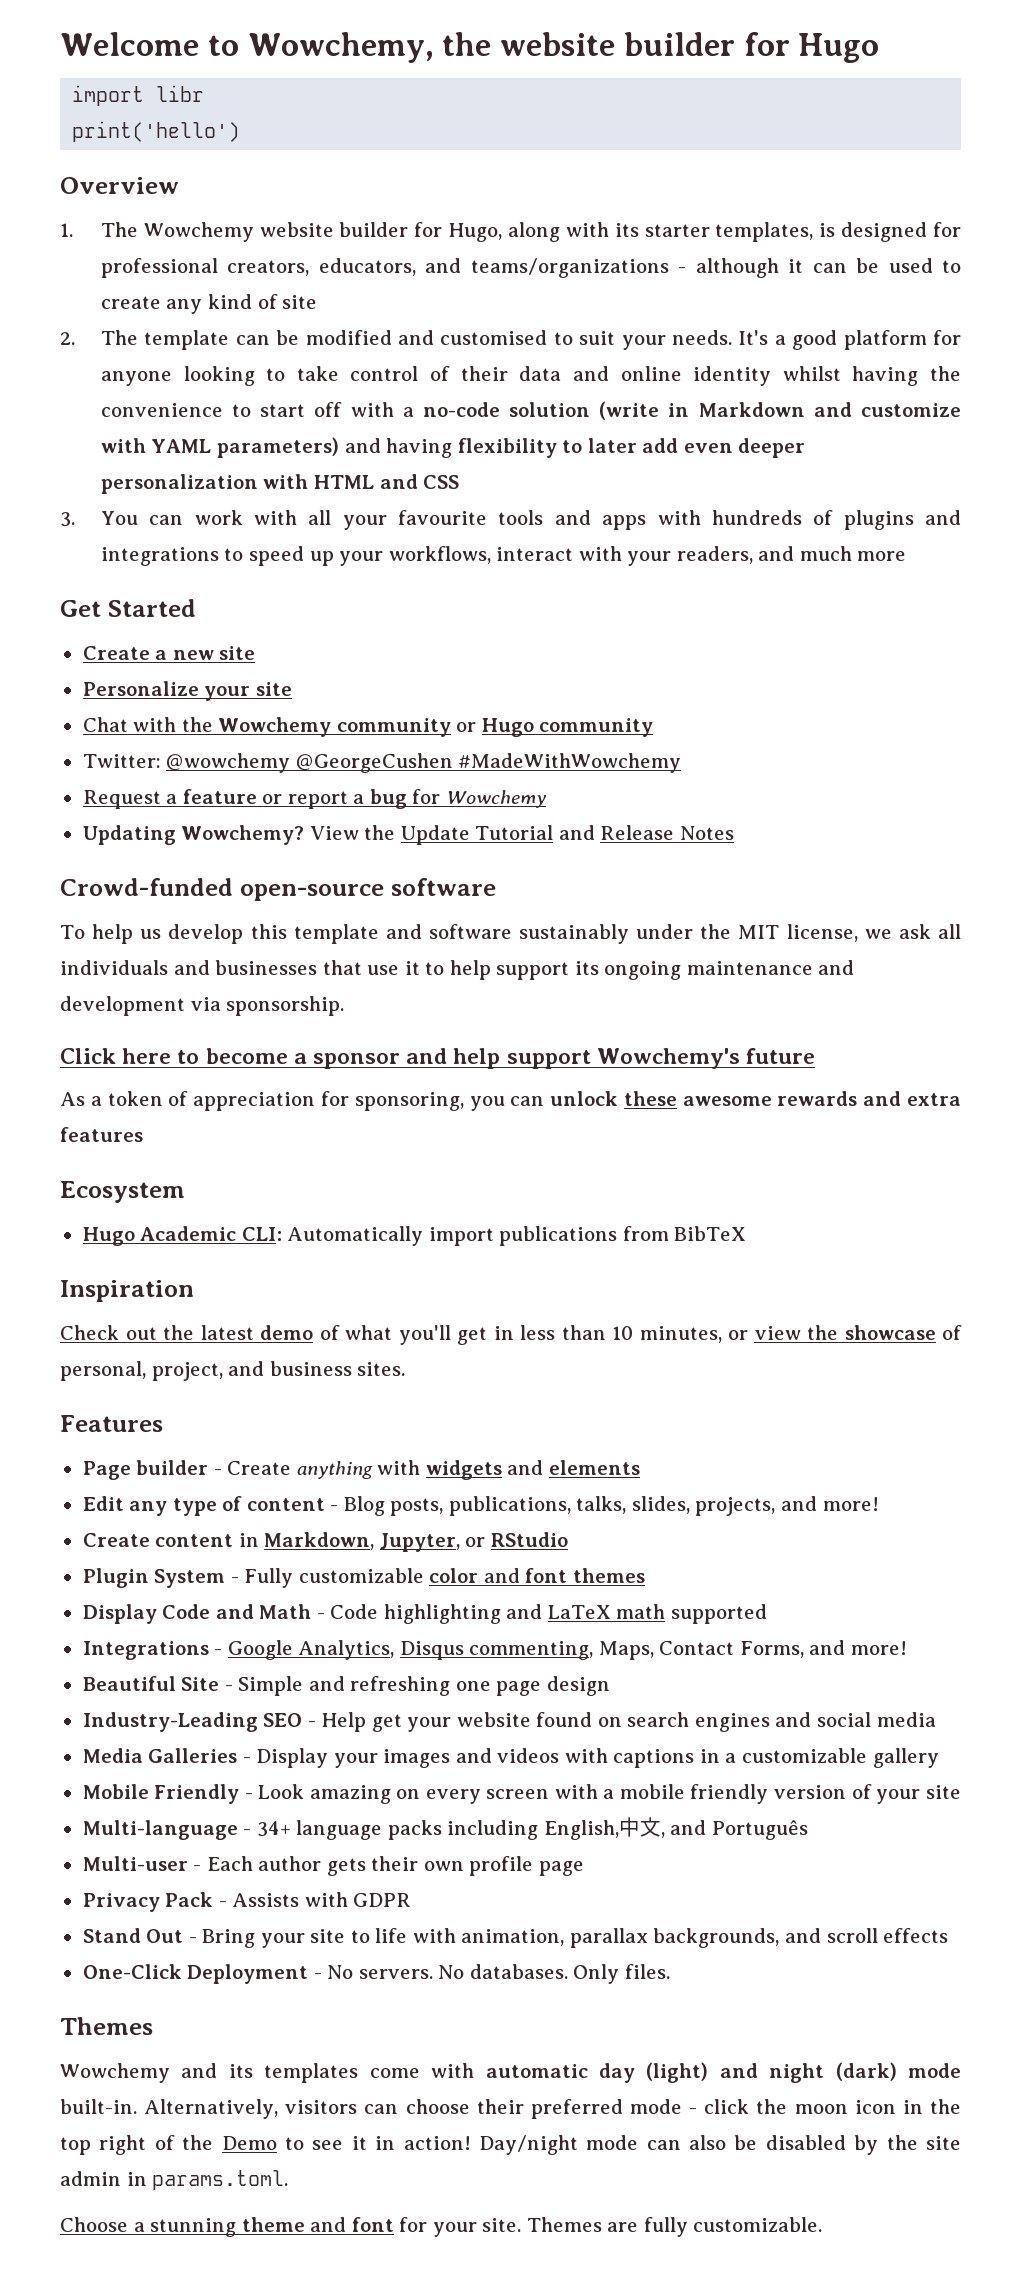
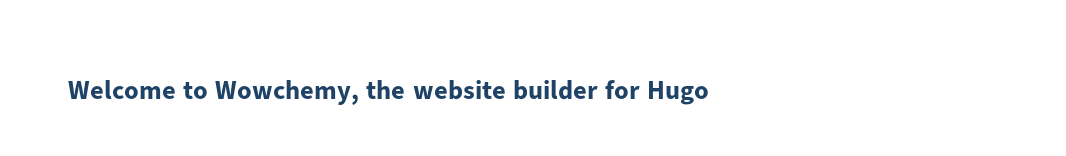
[72,85,205,106] [72,121,241,142] [60,177,179,194] [60,222,962,242] [100,258,962,278] [100,294,318,314] [60,330,962,350] [100,366,962,386] [100,401,961,420] [100,437,806,458] [100,474,460,494] [60,510,962,530] [100,546,907,566] [60,599,196,617] [82,646,256,660] [82,681,292,701] [82,717,654,737] [82,753,682,773] [82,789,547,809] [82,825,734,845] [60,878,496,901] [60,924,961,944] [60,960,855,980] [60,996,345,1016] [60,1048,816,1069] [60,1091,962,1111] [60,1127,143,1142] [60,1181,185,1203] [82,1226,747,1246] [60,1280,194,1302] [60,1325,962,1345] [60,1361,406,1381] [60,1415,163,1432] [82,1460,640,1480] [82,1496,879,1516] [82,1532,568,1552] [82,1568,645,1588] [82,1604,767,1624] [82,1640,907,1660] [82,1676,610,1696] [82,1712,936,1732] [82,1748,939,1768] [82,1784,961,1804] [82,1817,808,1840] [82,1856,584,1876] [82,1892,412,1912] [82,1928,949,1948] [82,1964,670,1984] [60,2017,153,2035] [60,2062,961,2083] [60,2099,961,2119] [60,2135,962,2155] [60,2170,289,2190] [60,2217,823,2237] // import libr // print('hello') // Overview // 1. The Wowchemy website builder for Hugo, along with its starter templates, is designed for professional creators, educators, and teams/organizations - although it can be used to create any kind of site // 2. The template can be modified and customised to suit your needs. It's a good platform for anyone looking to take control of their data and online identity whilst having the convenience to start off with a no-code solution (write in Markdown and customize with YAML parameters) and having flexibility to later add even deeper personalization with HTML and CSS // 3. You can work with all your favourite tools and apps with hundreds of plugins and integrations to speed up your workflows, interact with your readers, and much more // Get Started // Create a new site // Personalize your site // Chat with the Wowchemy community or Hugo community // Twitter: @wowchemy @GeorgeCushen #MadeWithWowchemy // Request a feature or report a bug for Wowchemy // Updating Wowchemy? View the Update Tutorial and Release Notes // Crowd-funded open-source software // To help us develop this template and software sustainably under the MIT license, we ask all individuals and businesses that use it to help support its ongoing maintenance and development via sponsorship. // Click here to become a sponsor and help support Wowchemy's future // As a token of appreciation for sponsoring, you can unlock these awesome rewards and extra features // Ecosystem // Hugo Academic CLI: Automatically import publications from BibTeX // Inspiration // Check out the latest demo of what you'll get in less than 10 minutes, or view the showcase of personal, project, and business sites. // Features // Page builder - Create anything with widgets and elements // Edit any type of content - Blog posts, publications, talks, slides, projects, and more! // Create content in Markdown, Jupyter, or RStudio // Plugin System - Fully customizable color and font themes // Display Code and Math - Code highlighting and LaTeX math supported // Integrations - Google Analytics, Disqus commenting, Maps, Contact Forms, and more! // Beautiful Site - Simple and refreshing one page design // Industry-Leading SEO - Help get your website found on search engines and social media // Media Galleries - Display your images and videos with captions in a customizable gallery // Mobile Friendly - Look amazing on every screen with a mobile friendly version of your site // Multi-language - 34+ language packs including English,中文, and Português // Multi-user - Each author gets their own profile page // Privacy Pack - Assists with GDPR // Stand Out - Bring your site to life with animation, parallax backgrounds, and scroll effects // One-Click Deployment - No servers. No databases. Only files. // Themes // Wowchemy and its templates come with automatic day (light) and night (dark) mode built-in. Alternatively, visitors can choose their preferred mode - click the moon icon in the top right of the Demo to see it in action! Day/night mode can also be disabled by the site admin in params.toml. // Choose a stunning theme and font for your site. Themes are fully customizable. -> (710, 93) none

